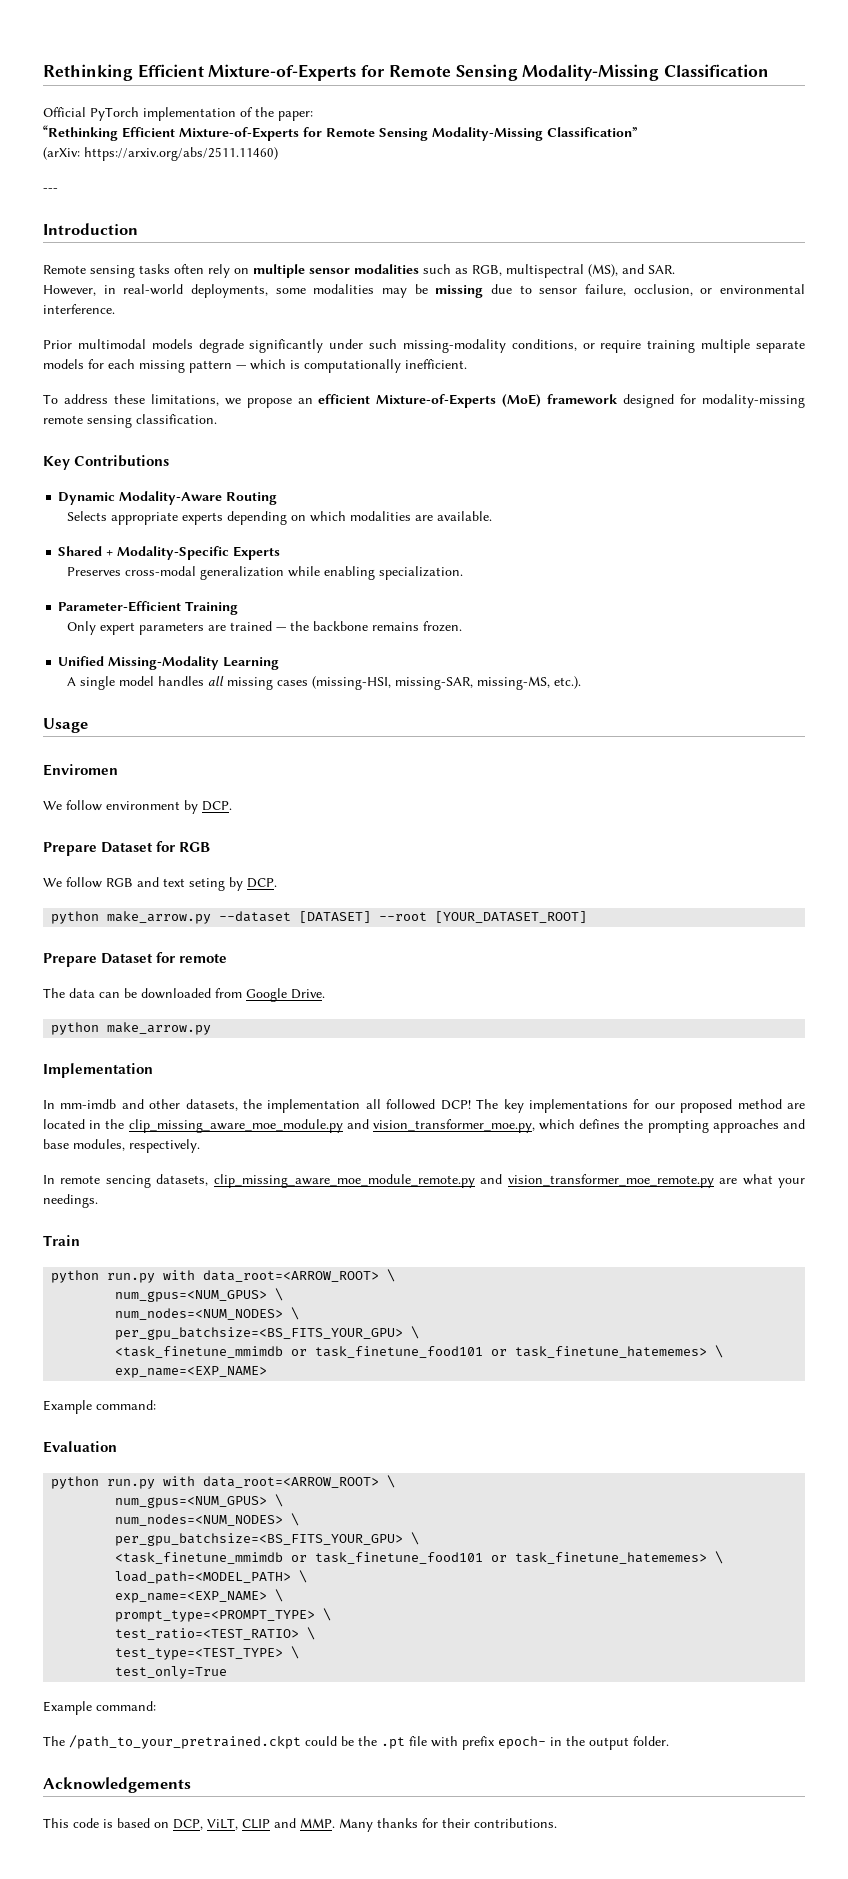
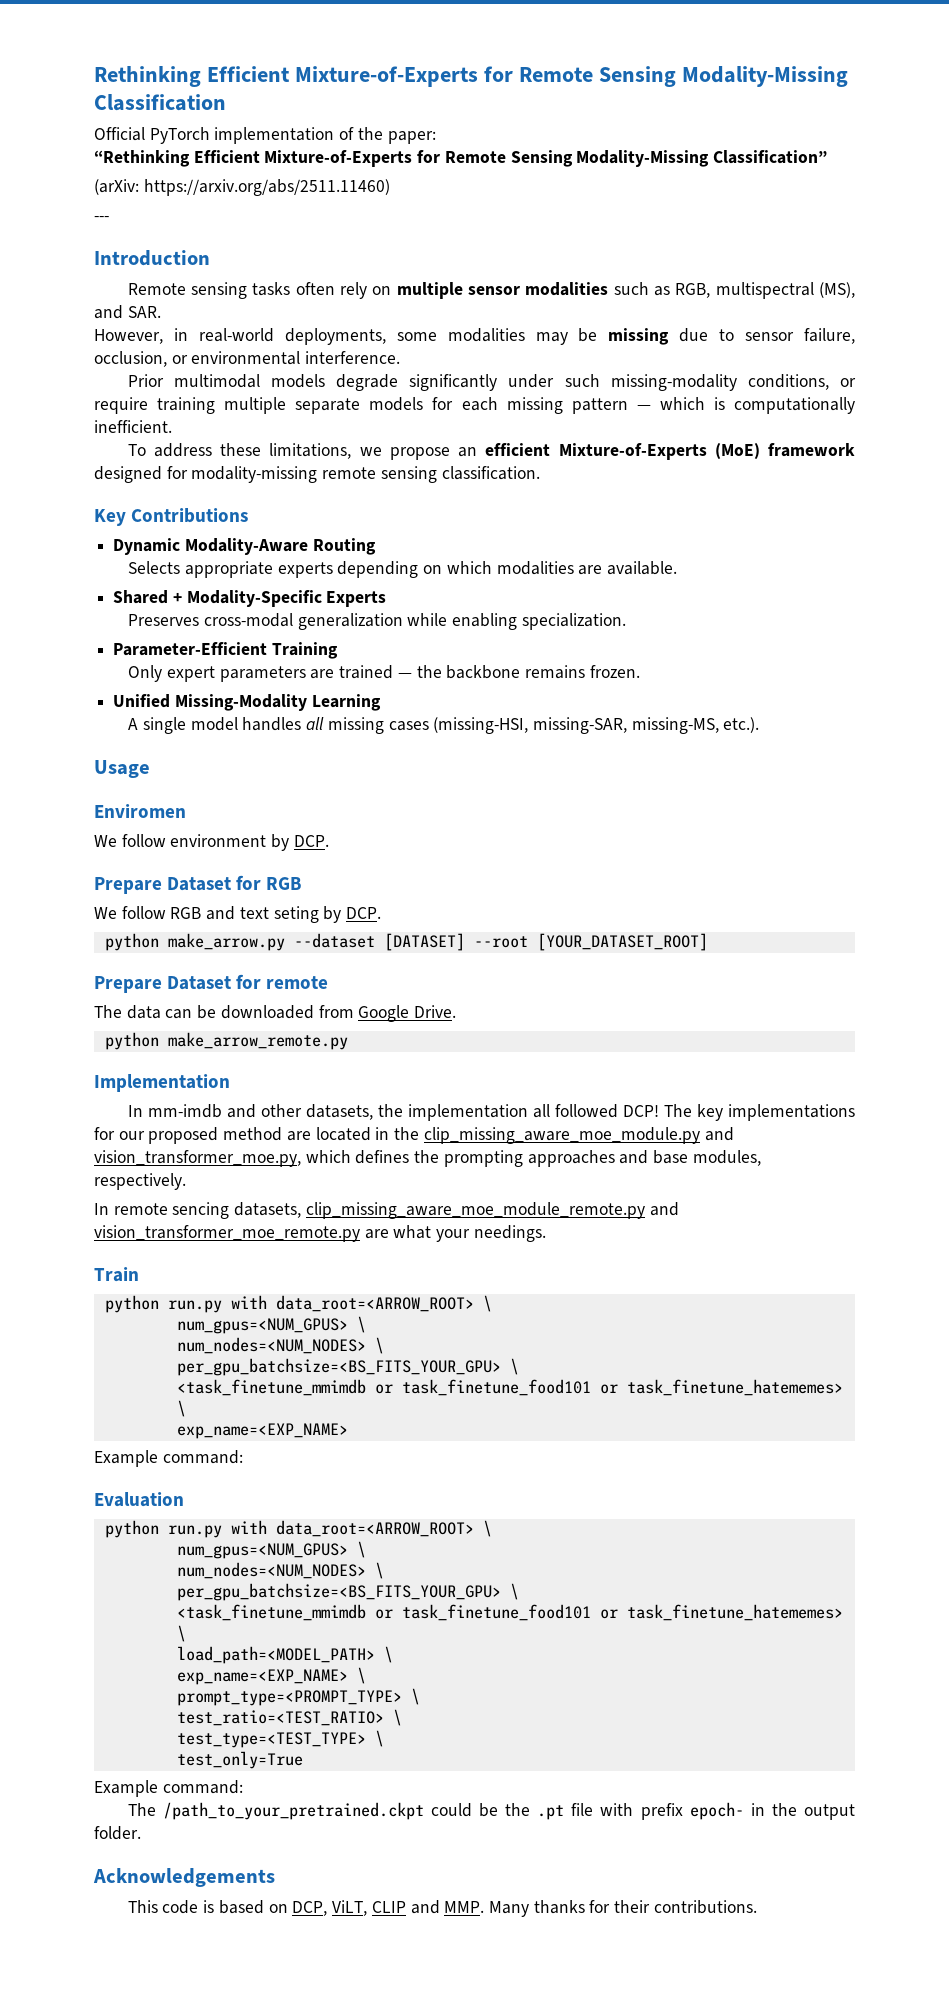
[107,1022,212,1035] make_arrow.py -> [167,1032,348,1050] make_arrow_remote.py

